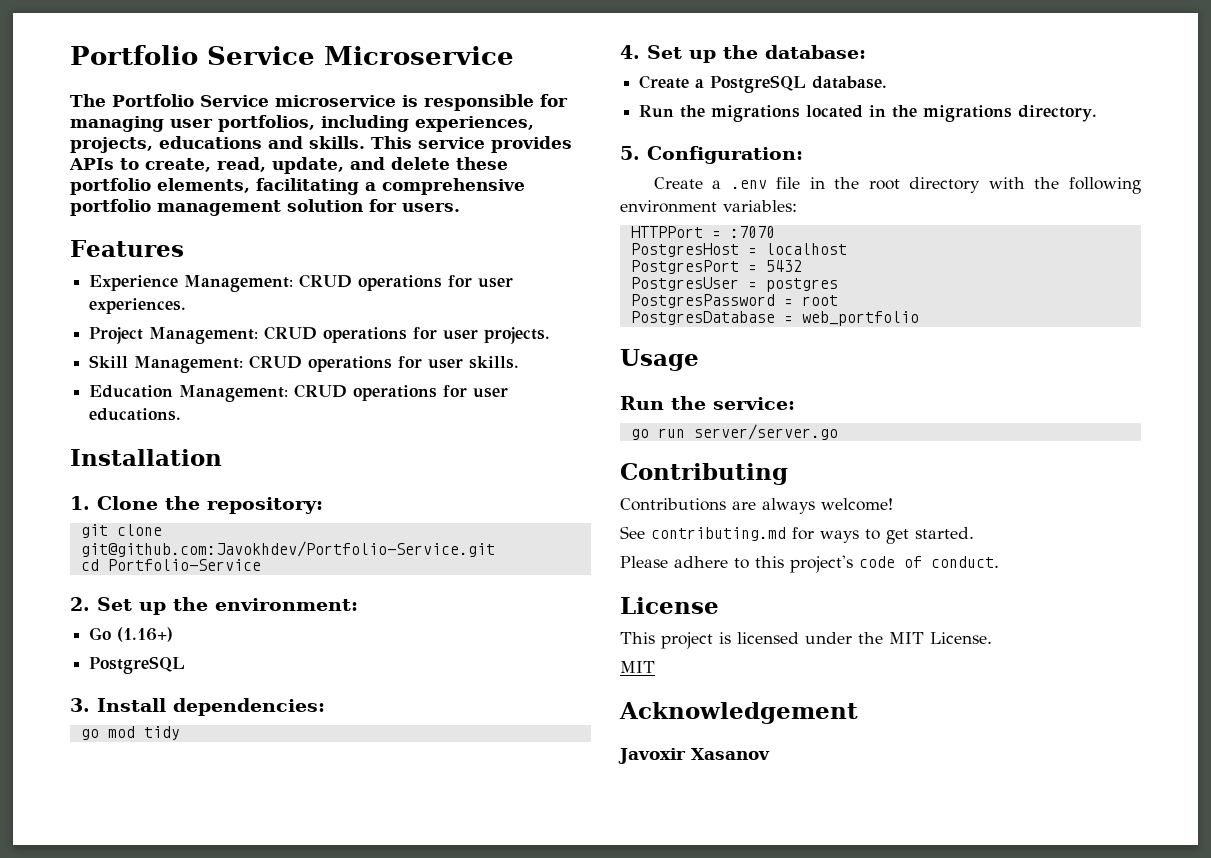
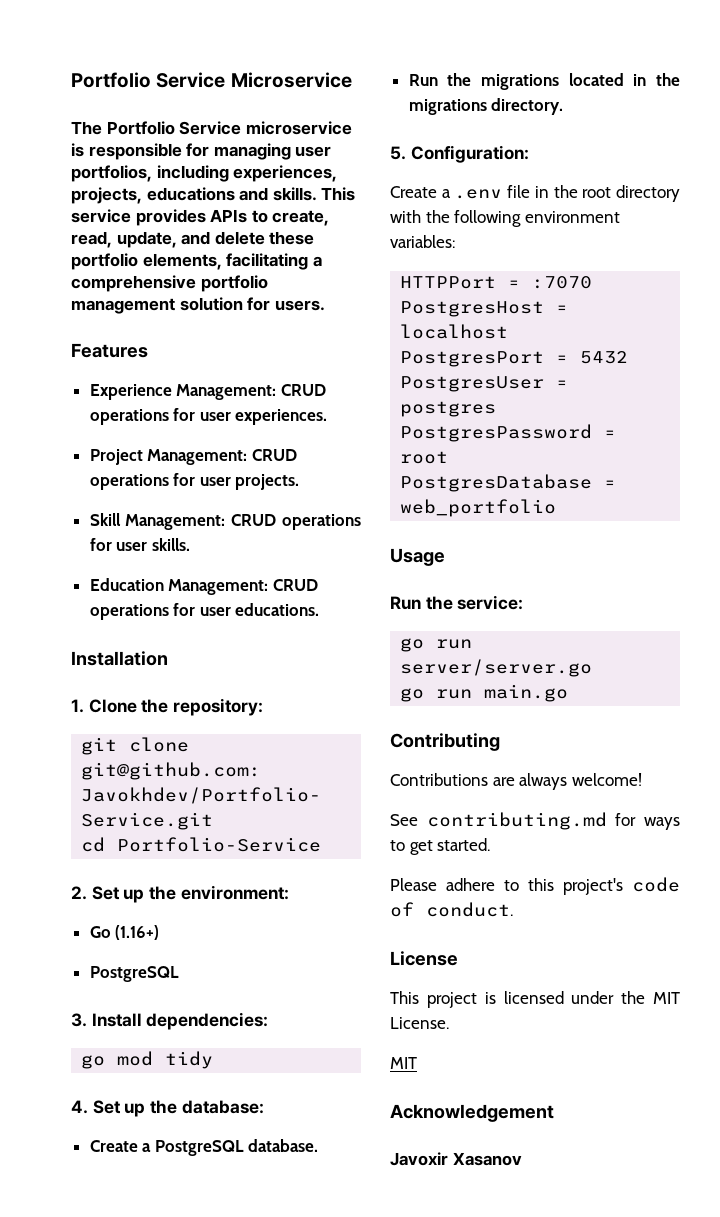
(838, 432) none -> [400,684,569,702] // go run main.go

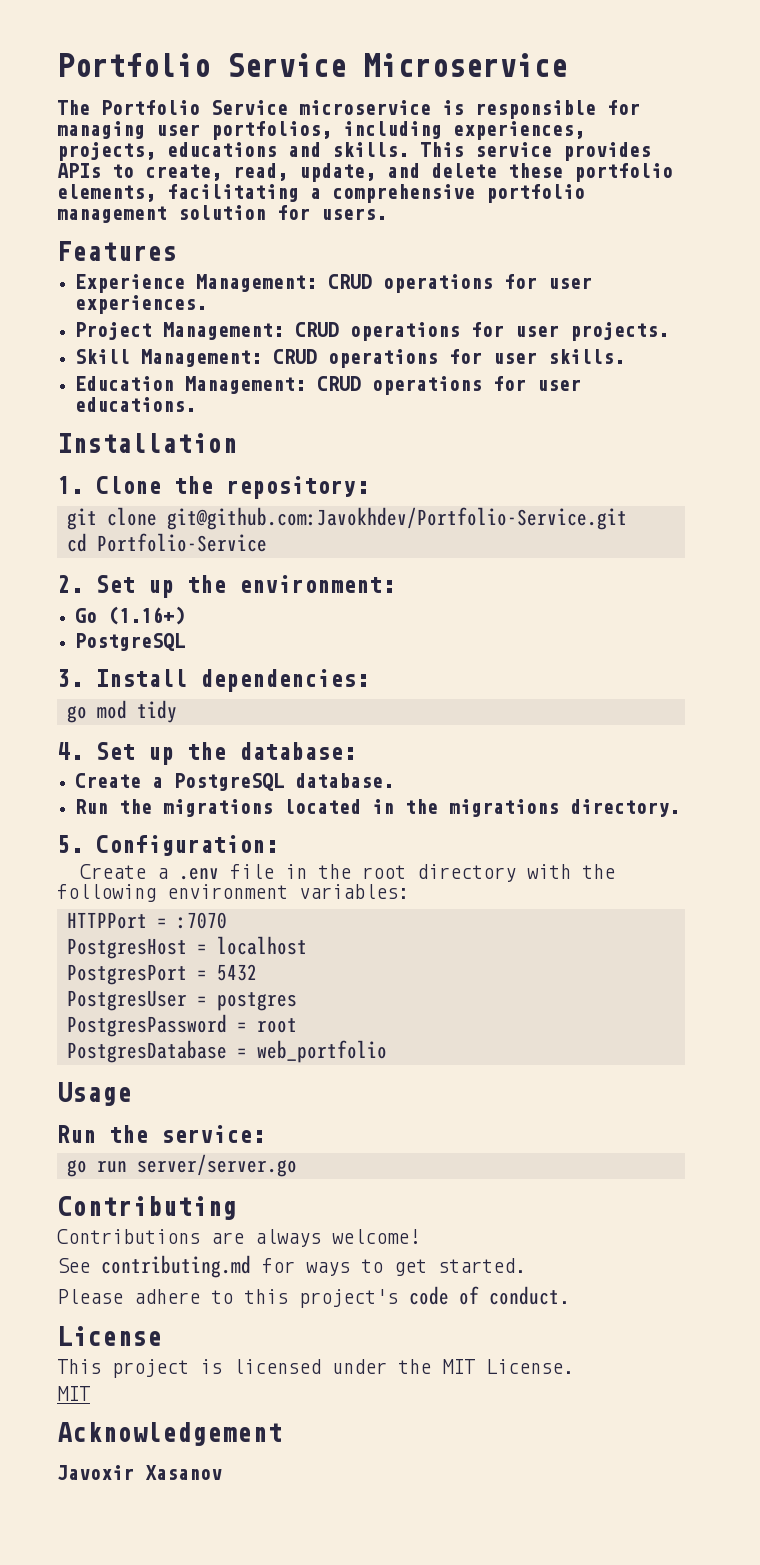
[400,684,569,702] // go run main.go -> (297, 1165) none

